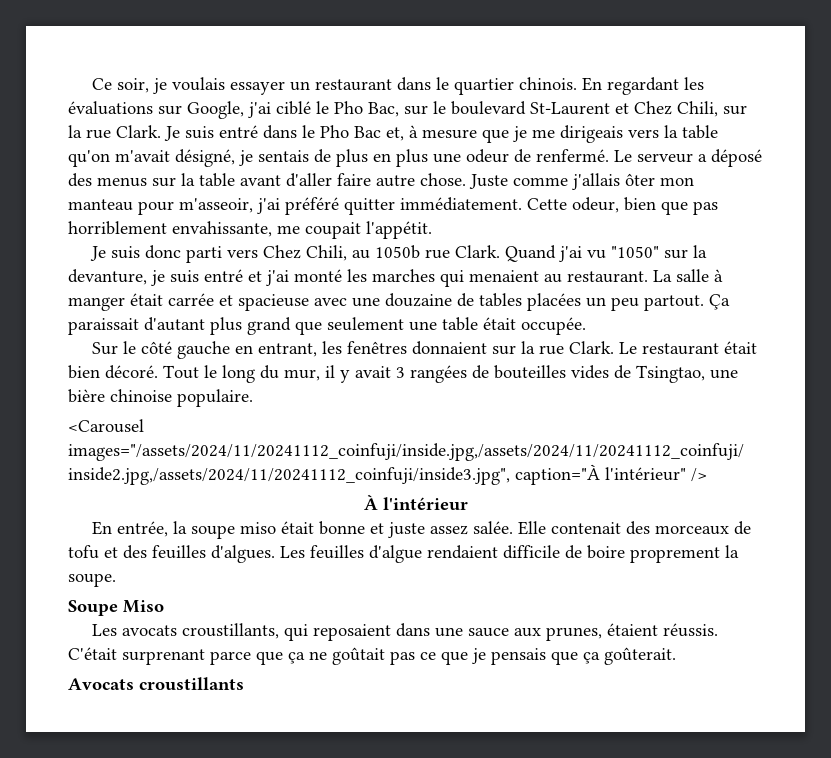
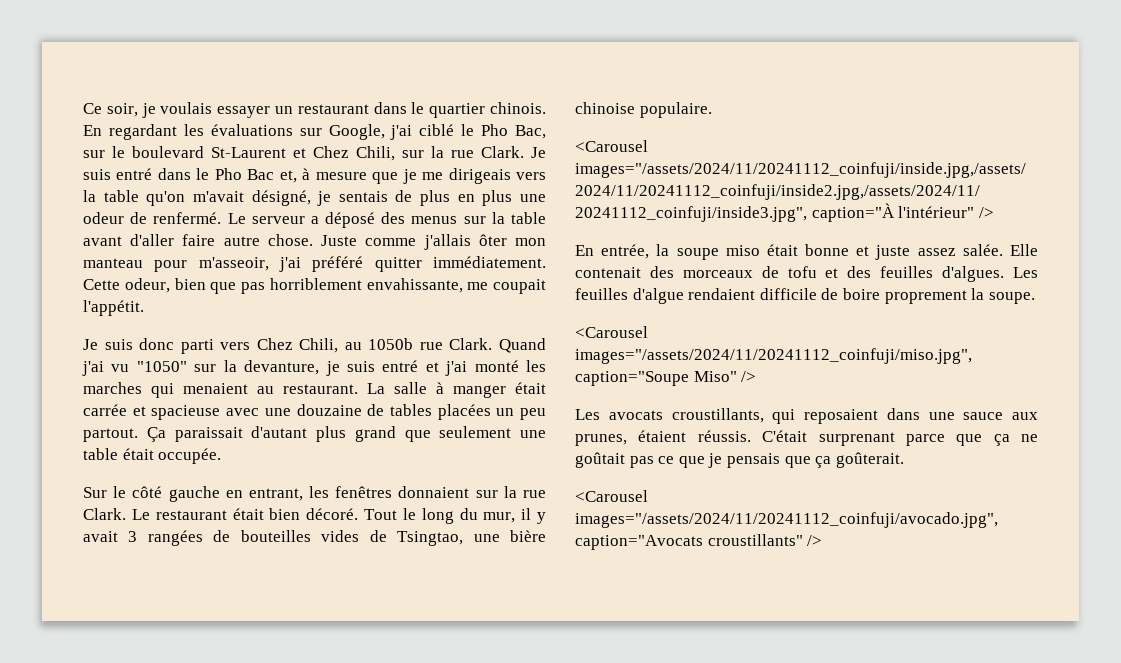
[363,494,468,511] // À l'intérieur -> (994, 212) none
[68,600,164,616] Soupe Miso -> [575,326,648,338] [575,348,972,364] [575,371,757,386] <Carousel images="/assets/2024/11/20241112_coinfuji/miso.jpg", caption="Soupe Miso" />
[68,677,244,691] Avocats croustillants -> [575,490,648,502] [575,512,998,528] [575,534,823,550] <Carousel images="/assets/2024/11/20241112_coinfuji/avocado.jpg", caption="Avocats croustillants" />

